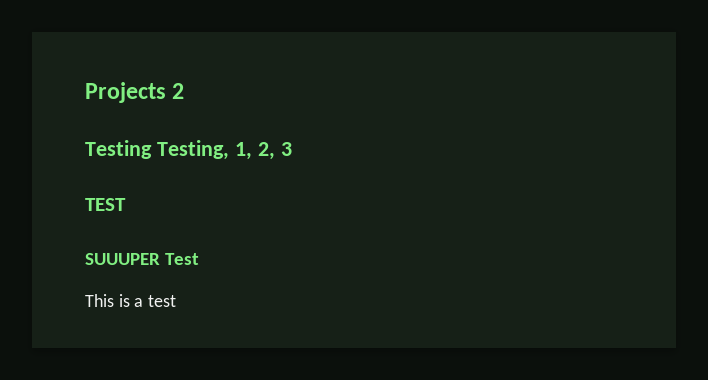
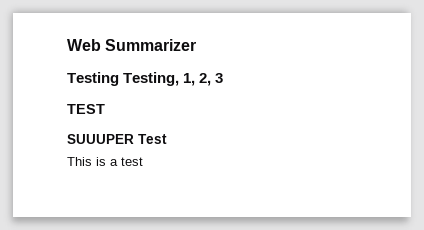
[85,82,185,103] Projects 2 -> [67,39,197,51] Web Summarizer

